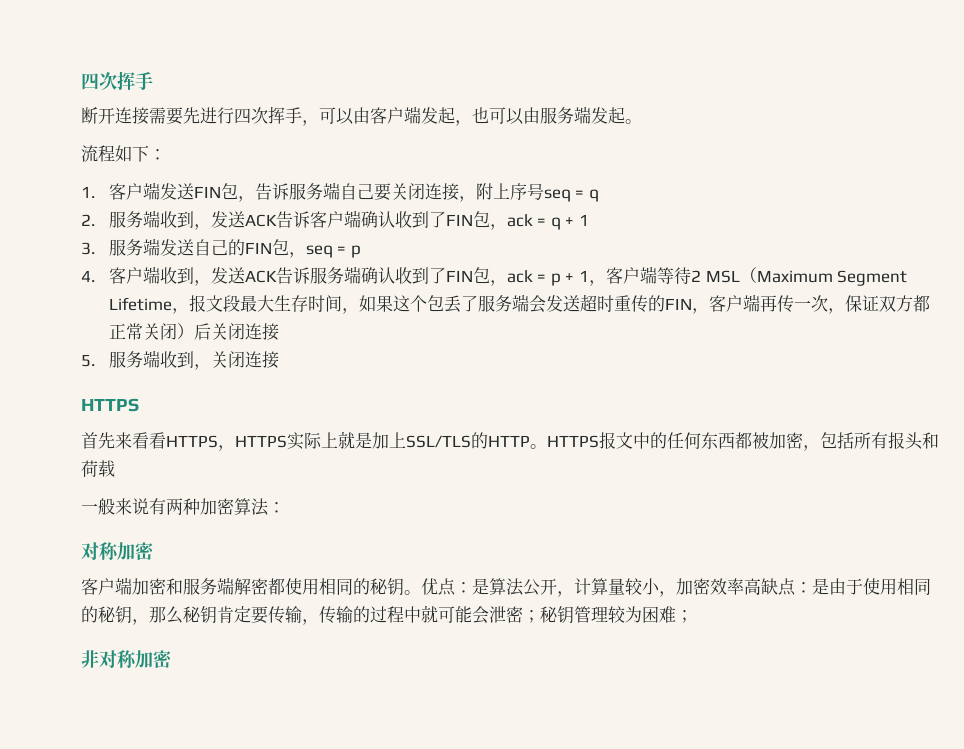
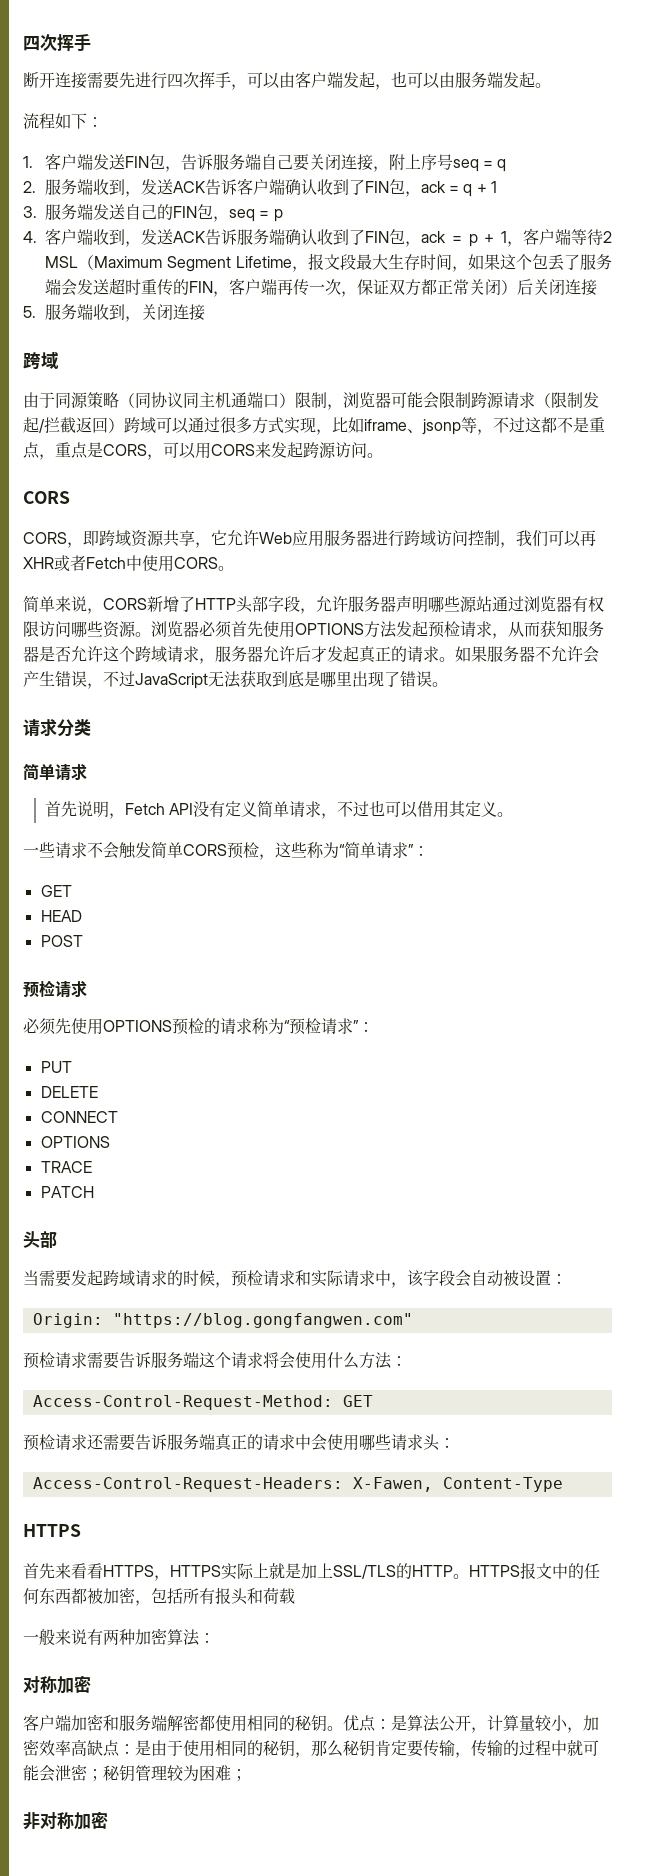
(279, 360) none -> [23,351,59,370] [23,392,599,410] [23,417,605,435] [23,442,383,460] [23,491,70,504] [23,530,596,548] [23,555,234,572] [23,595,604,614] [23,620,604,639] [23,645,599,664] [23,670,448,689] [23,718,91,737] [23,763,87,781] [44,800,514,819] [23,842,429,860] [40,885,72,897] [40,910,82,922] [40,935,83,947] [23,980,87,998] [23,1018,374,1035] [40,1061,72,1073] [40,1086,98,1098] [40,1111,118,1123] [40,1136,110,1148] [40,1161,92,1173] [40,1186,94,1198] [23,1231,57,1249] [23,1270,567,1288] [32,1313,413,1328] [23,1352,407,1369] [32,1395,373,1410] [23,1433,455,1451] [32,1477,563,1492] // 跨域 // 由于同源策略（同协议同主机通端口）限制，浏览器可能会限制跨源请求（限制发起/拦截返回）跨域可以通过很多方式实现，比如iframe、jsonp等，不过这都不是重点，重点是CORS，可以用CORS来发起跨源访问。 // CORS // CORS，即跨域资源共享，它允许Web应用服务器进行跨域访问控制，我们可以再XHR或者Fetch中使用CORS。 // 简单来说，CORS新增了HTTP头部字段，允许服务器声明哪些源站通过浏览器有权限访问哪些资源。浏览器必须首先使用OPTIONS方法发起预检请求，从而获知服务器是否允许这个跨域请求，服务器允许后才发起真正的请求。如果服务器不允许会产生错误，不过JavaScript无法获取到底是哪里出现了错误。 // 请求分类 // 简单请求 // 首先说明，Fetch API没有定义简单请求，不过也可以借用其定义。 // 一些请求不会触发简单CORS预检，这些称为“简单请求”： // GET // HEAD // POST // 预检请求 // 必须先使用OPTIONS预检的请求称为“预检请求”： // PUT // DELETE // CONNECT // OPTIONS // TRACE // PATCH // 头部 // 当需要发起跨域请求的时候，预检请求和实际请求中，该字段会自动被设置： // Origin: "https://blog.gongfangwen.com" // 预检请求需要告诉服务端这个请求将会使用什么方法： // Access-Control-Request-Method: GET // 预检请求还需要告诉服务端真正的请求中会使用哪些请求头： // Access-Control-Request-Headers: X-Fawen, Content-Type

